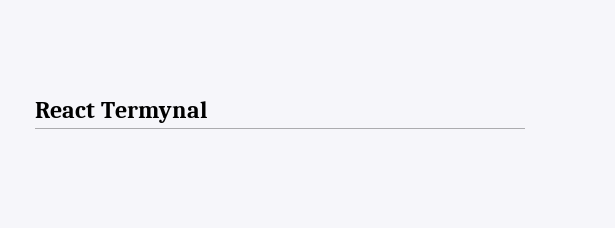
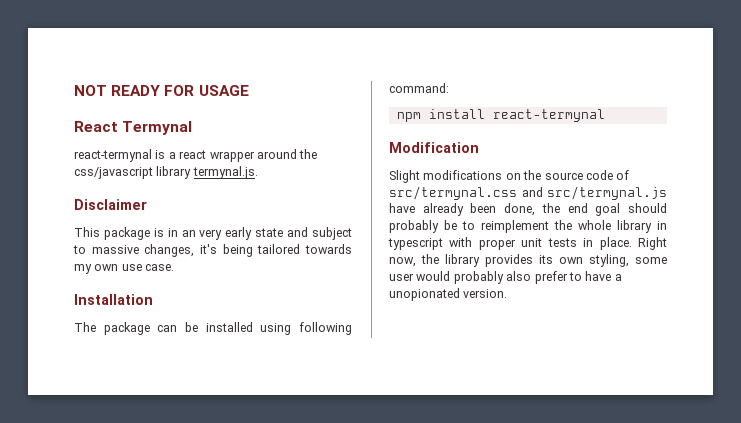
[35,101,208,123] React Termynal -> [74,85,249,96] [74,121,193,135] [74,149,318,162] [74,166,258,179] [74,199,147,210] [74,227,352,240] [73,244,352,257] [74,264,175,274] [74,294,153,305] [74,322,352,335] [389,83,449,93] [396,109,605,122] [389,142,479,153] [389,170,630,183] [389,186,667,200] [389,203,667,216] [389,220,667,233] [388,237,667,250] [389,254,667,267] [389,271,622,284] [389,288,508,301] NOT READY FOR USAGE // React Termynal // react-termynal is a react wrapper around the css/javascript library termynal.js. // Disclaimer // This package is in an very early state and subject to massive changes, it's being tailored towards my own use case. // Installation // The package can be installed using following command: // npm install react-termynal // Modification // Slight modifications on the source code of src/termynal.css and src/termynal.js have already been done, the end goal should probably be to reimplement the whole library in typescript with proper unit tests in place. Right now, the library provides its own styling, some user would probably also prefer to have a unopionated version.

